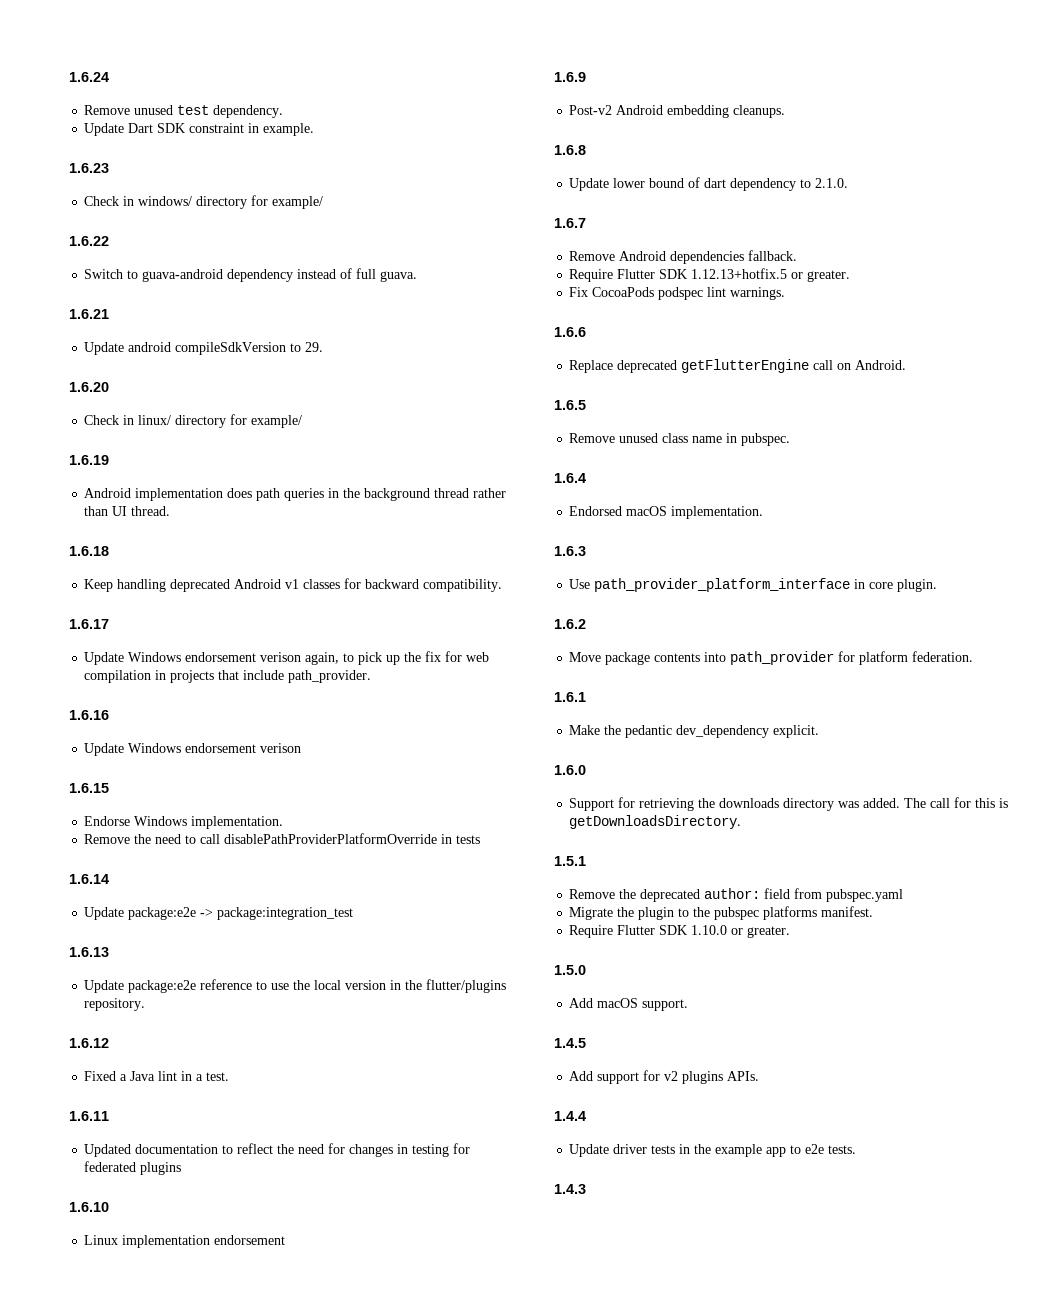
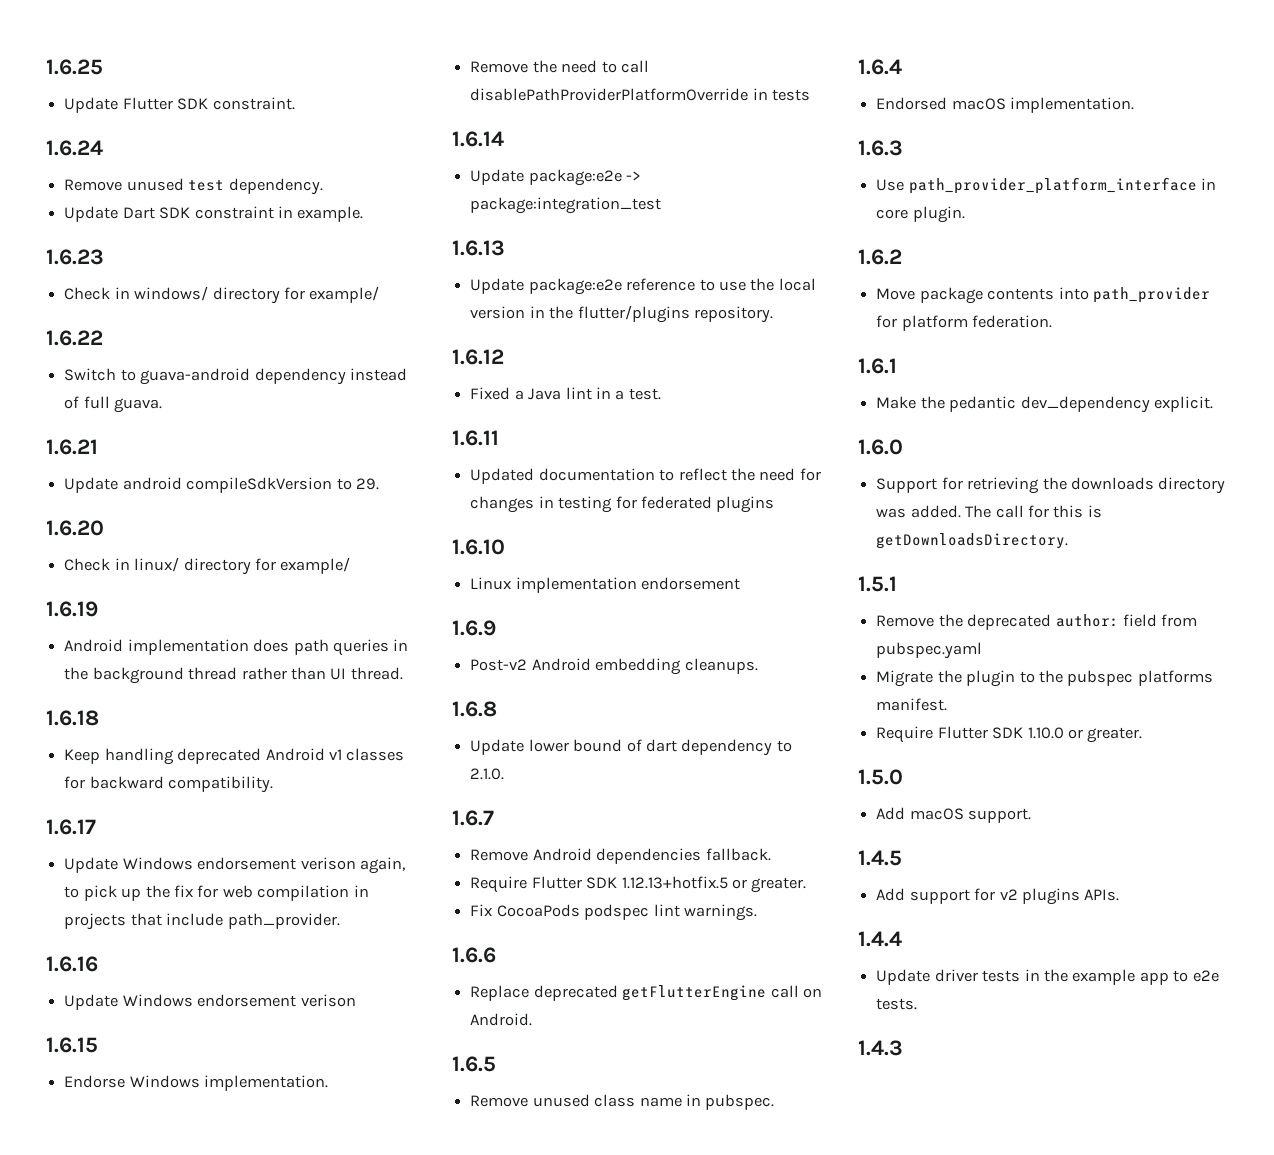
(69, 77) none -> [46,59,103,75] [64,97,295,113] 1.6.25 // Update Flutter SDK constraint. //

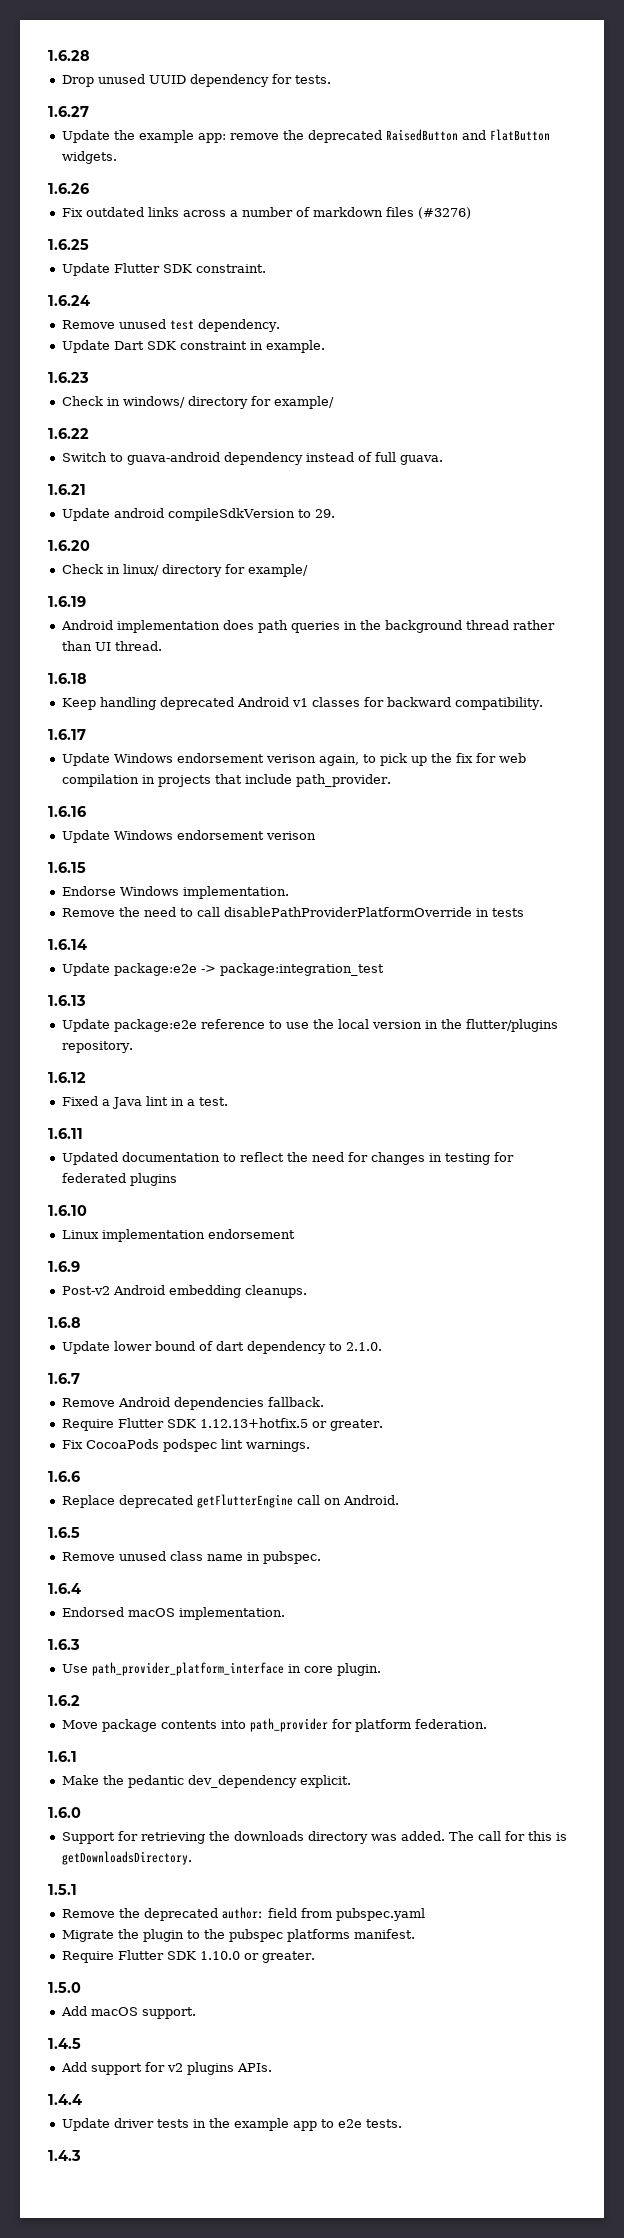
(46, 67) none -> [48,50,90,61] [61,74,331,87] [48,106,89,117] [61,129,550,143] [61,151,117,164] [48,183,89,194] [61,207,471,219] 1.6.28 // Drop unused UUID dependency for tests. // 1.6.27 // Update the example app: remove the deprecated RaisedButton and FlatButton widgets. // 1.6.26 // Fix outdated links across a number of markdown files (#3276) //

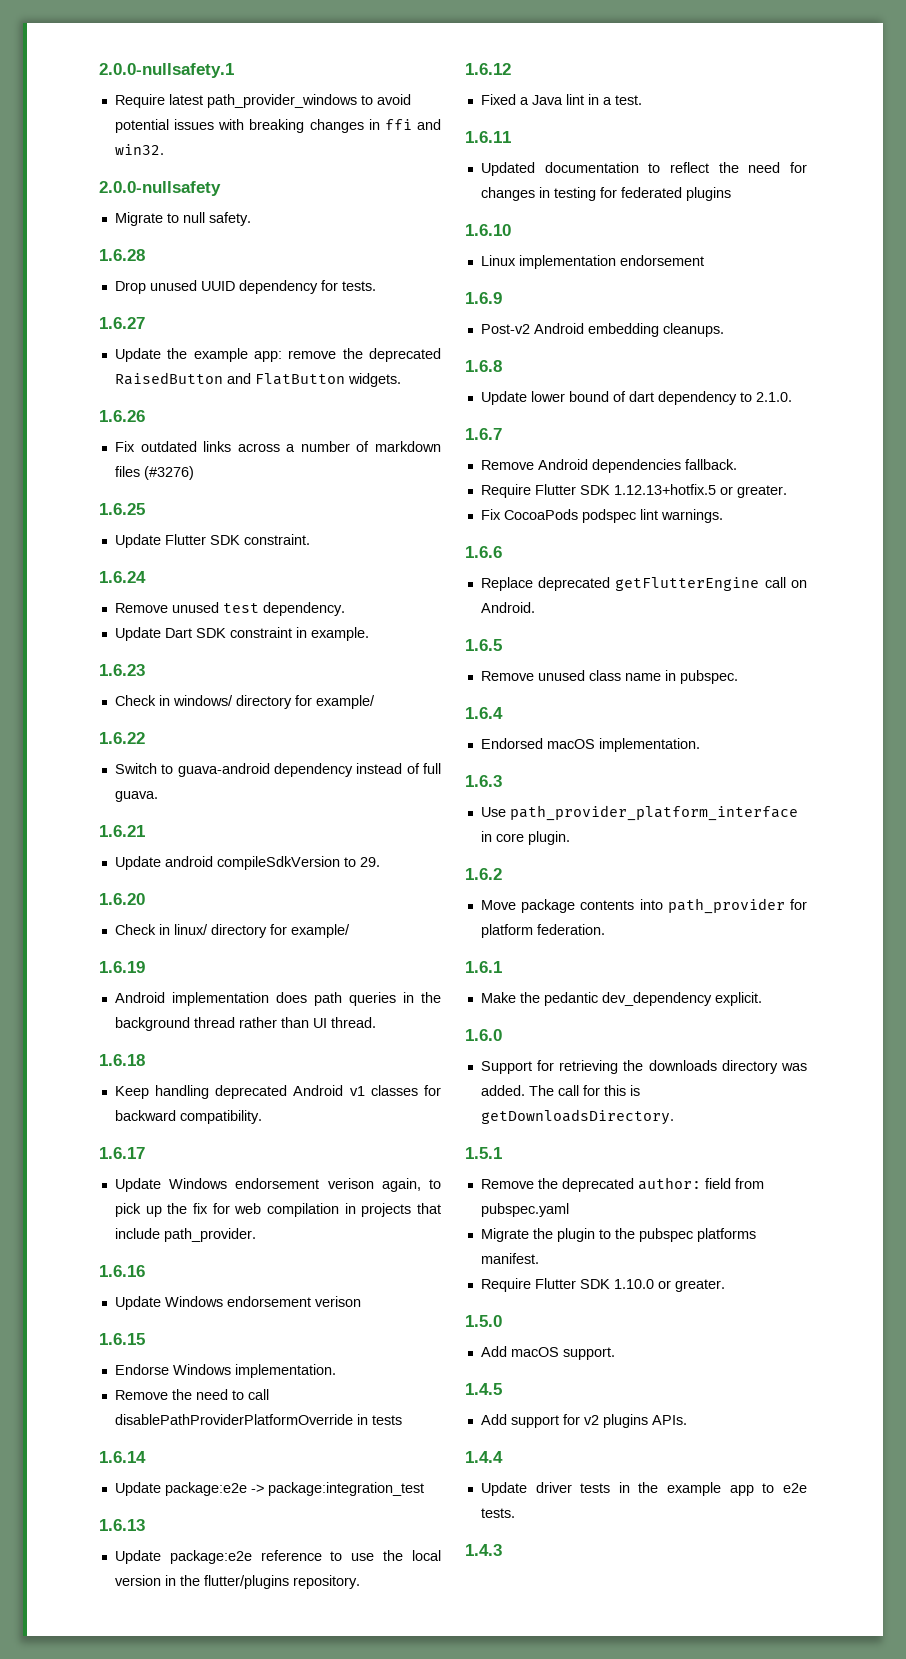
(48, 55) none -> [99,63,234,78] [114,94,411,108] [114,119,441,133] [114,144,164,155] [99,181,221,196] [114,212,251,226] 2.0.0-nullsafety.1 // Require latest path_provider_windows to avoid potential issues with breaking changes in ffi and win32. // 2.0.0-nullsafety // Migrate to null safety. //

